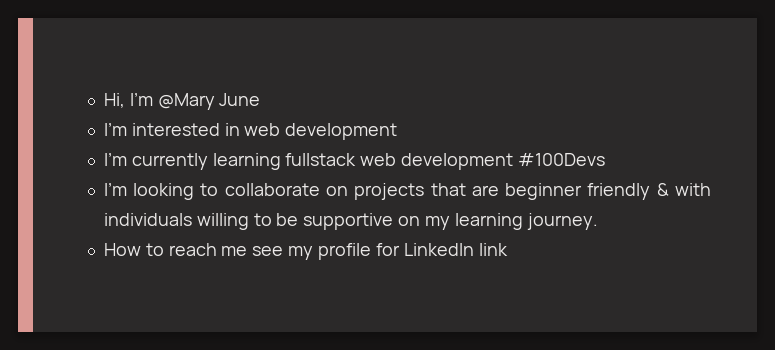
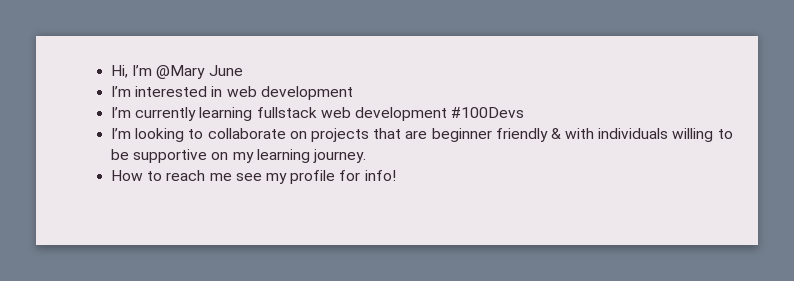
[403,243,508,256] LinkedIn link -> [364,170,396,181] info!

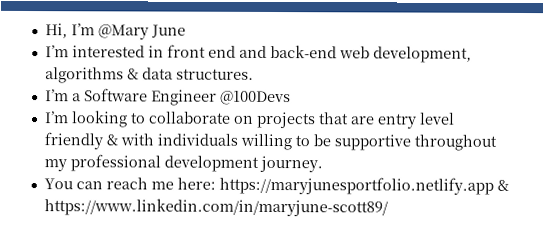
[226,86,353,100] [111,107,525,121] web development // I’m currently learning fullstack web development #100Devs -> [166,44,472,63] [44,67,254,84] [44,88,291,106] front end and back-end web development, algorithms & data structures. // I’m a Software Engineer @100Devs
[431,128,492,142] beginner -> [376,112,455,129] entry level
[211,149,366,163] [111,170,396,184] on my learning journey. // How to reach me see my profile for info! -> [413,134,497,151] [43,154,323,173] [43,176,509,195] [43,198,388,217] throughout my professional development journey. // You can reach me here: https://maryjunesportfolio.netlify.app & https://www.linkedin.com/in/maryjune-scott89/

